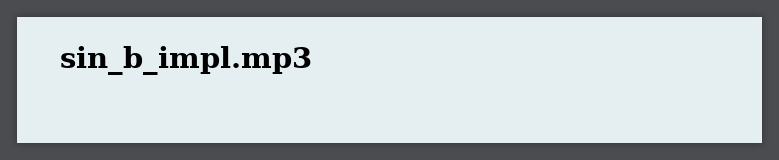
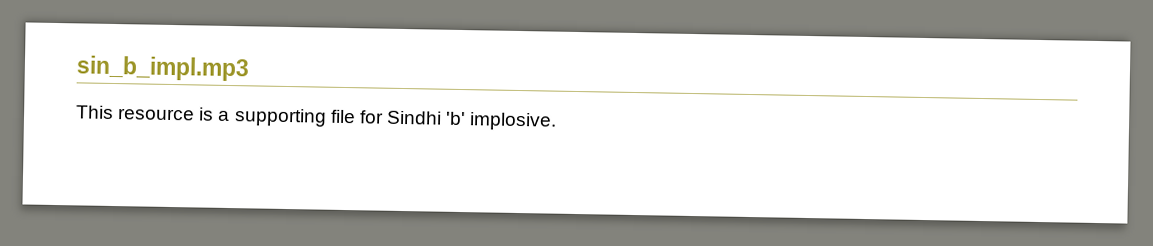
(312, 60) none -> [76,105,558,131] // This resource is a supporting file for Sindhi 'b' implosive.

